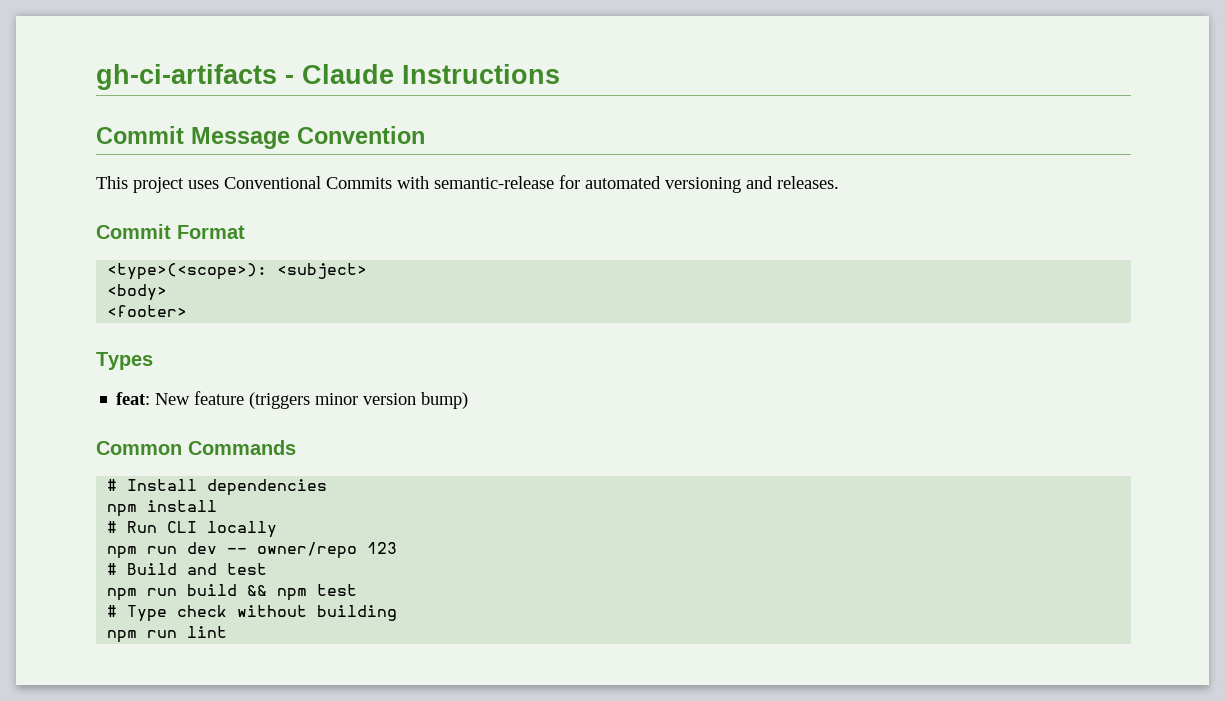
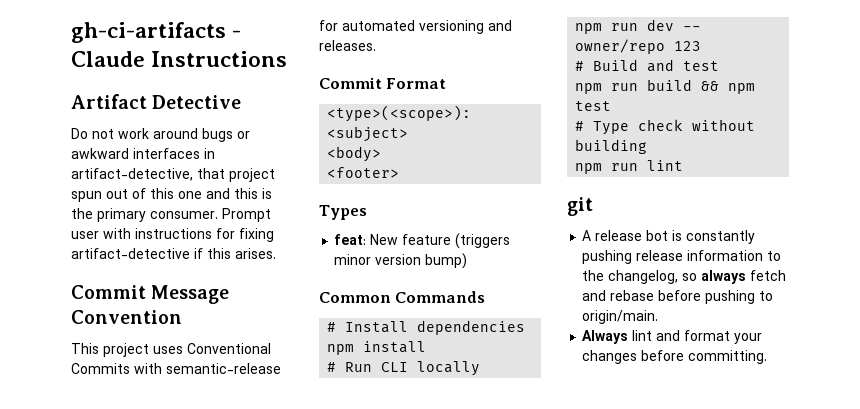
(560, 74) none -> [71,94,242,109] [71,128,250,142] [71,148,215,159] [71,168,275,182] [71,188,272,202] [71,208,271,222] [71,228,274,242] [71,248,276,259] // Artifact Detective // Do not work around bugs or awkward interfaces in artifact-detective, that project spun out of this one and this is the primary consumer. Prompt user with instructions for fixing artifact-detective if this arises.
(228, 632) none -> [567,197,593,216] [582,230,756,244] [582,250,782,264] [582,270,787,284] [582,290,774,304] [582,310,659,324] [582,330,763,344] [582,350,768,364] // git // A release bot is constantly pushing release information to the changelog, so always fetch and rebase before pushing to origin/main. // Always lint and format your changes before committing.

